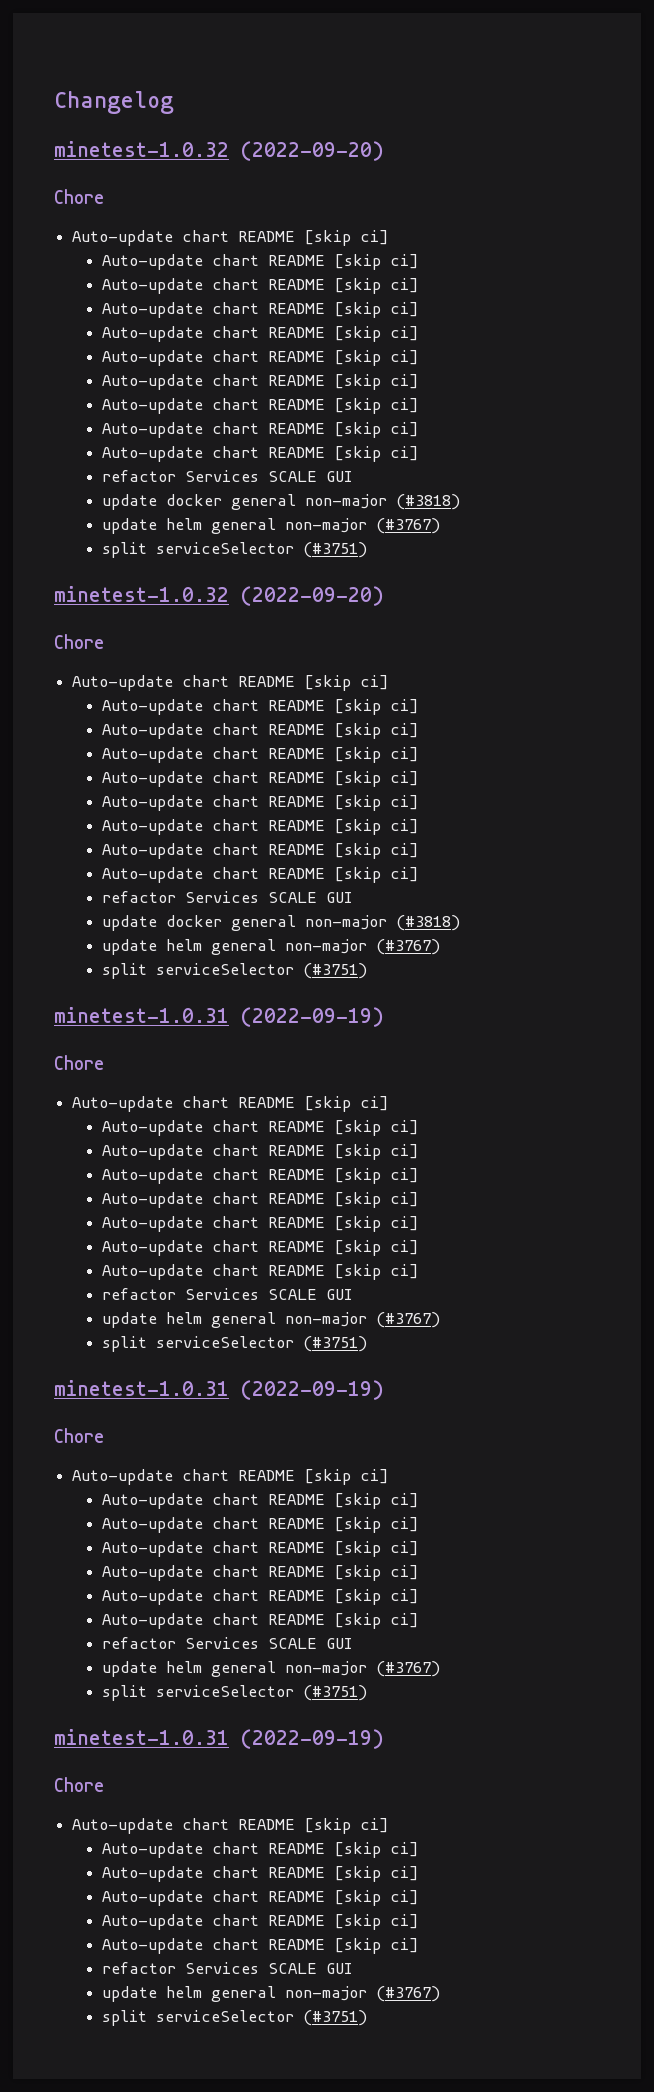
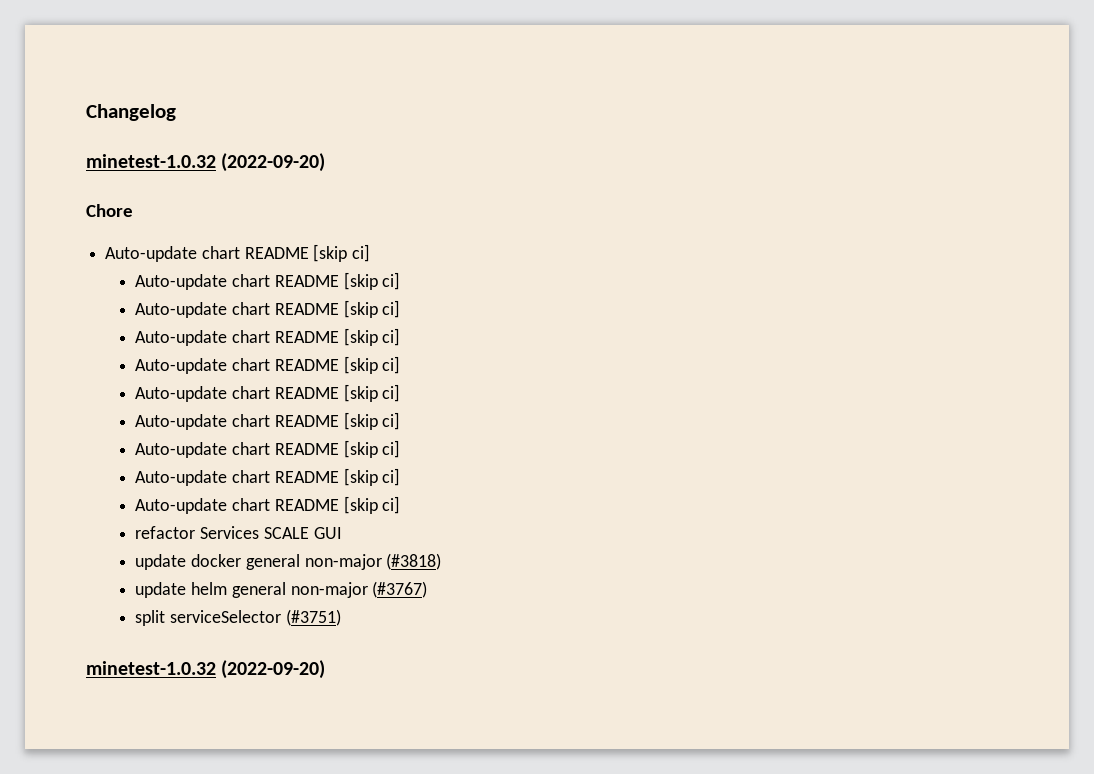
[54,634,104,649] [72,675,390,691] [102,699,420,715] [102,723,420,739] [102,747,420,763] [102,771,420,787] [102,795,420,811] [102,819,420,835] [102,843,420,859] [102,867,420,883] [102,891,354,903] [102,915,461,931] [102,939,441,955] [102,963,368,979] [54,1007,384,1027] [54,1055,104,1070] [72,1096,390,1112] [102,1120,420,1136] [102,1144,420,1160] [102,1168,420,1184] [102,1192,420,1208] [102,1216,420,1232] [102,1240,420,1256] [102,1264,420,1280] [102,1288,354,1300] [102,1312,441,1328] [102,1336,368,1352] [54,1380,384,1400] [54,1428,104,1443] [72,1469,390,1485] [102,1493,420,1509] [102,1517,420,1533] [102,1541,420,1557] [102,1565,420,1581] [102,1589,420,1605] [102,1613,420,1629] [102,1637,354,1649] [102,1661,441,1677] [102,1685,368,1701] [54,1729,384,1749] [54,1777,104,1792] [72,1818,390,1834] [102,1842,420,1858] [102,1866,420,1882] [102,1890,420,1906] [102,1914,420,1930] [102,1938,420,1954] [102,1962,354,1974] [102,1986,441,2002] [102,2010,368,2026] // Chore // Auto-update chart README [skip ci] // Auto-update chart README [skip ci] // Auto-update chart README [skip ci] // Auto-update chart README [skip ci] // Auto-update chart README [skip ci] // Auto-update chart README [skip ci] // Auto-update chart README [skip ci] // Auto-update chart README [skip ci] // Auto-update chart README [skip ci] // refactor Services SCALE GUI // update docker general non-major (#3818) // update helm general non-major (#3767) // split serviceSelector (#3751) // minetest-1.0.31 (2022-09-19) // Chore // Auto-update chart README [skip ci] // Auto-update chart README [skip ci] // Auto-update chart README [skip ci] // Auto-update chart README [skip ci] // Auto-update chart README [skip ci] // Auto-update chart README [skip ci] // Auto-update chart README [skip ci] // Auto-update chart README [skip ci] // refactor Services SCALE GUI // update helm general non-major (#3767) // split serviceSelector (#3751) // minetest-1.0.31 (2022-09-19) // Chore // Auto-update chart README [skip ci] // Auto-update chart README [skip ci] // Auto-update chart README [skip ci] // Auto-update chart README [skip ci] // Auto-update chart README [skip ci] // Auto-update chart README [skip ci] // Auto-update chart README [skip ci] // refactor Services SCALE GUI // update helm general non-major (#3767) // split serviceSelector (#3751) // minetest-1.0.31 (2022-09-19) // Chore // Auto-update chart README [skip ci] // Auto-update chart README [skip ci] // Auto-update chart README [skip ci] // Auto-update chart README [skip ci] // Auto-update chart README [skip ci] // Auto-update chart README [skip ci] // refactor Services SCALE GUI // update helm general non-major (#3767) // split serviceSelector (#3751) -> (326, 669) none

